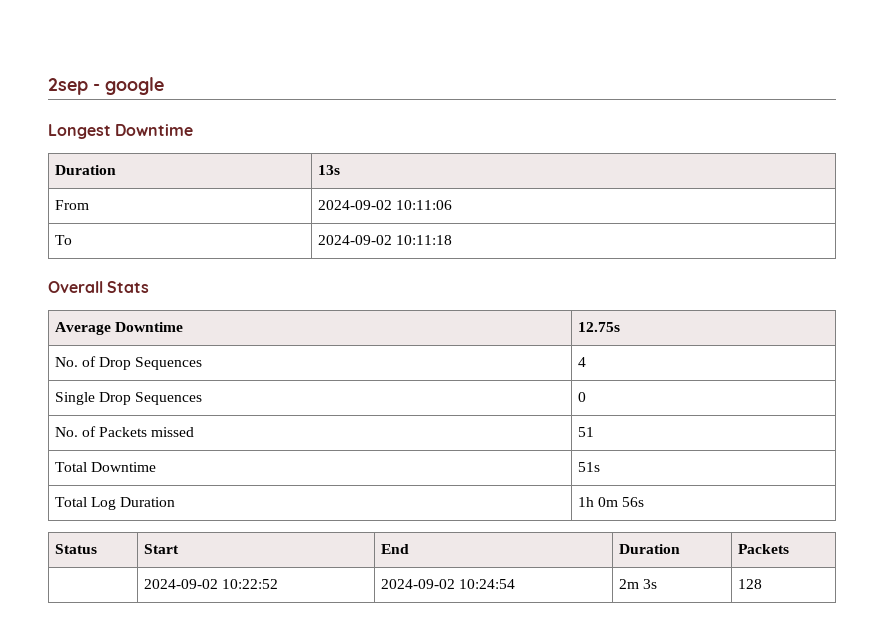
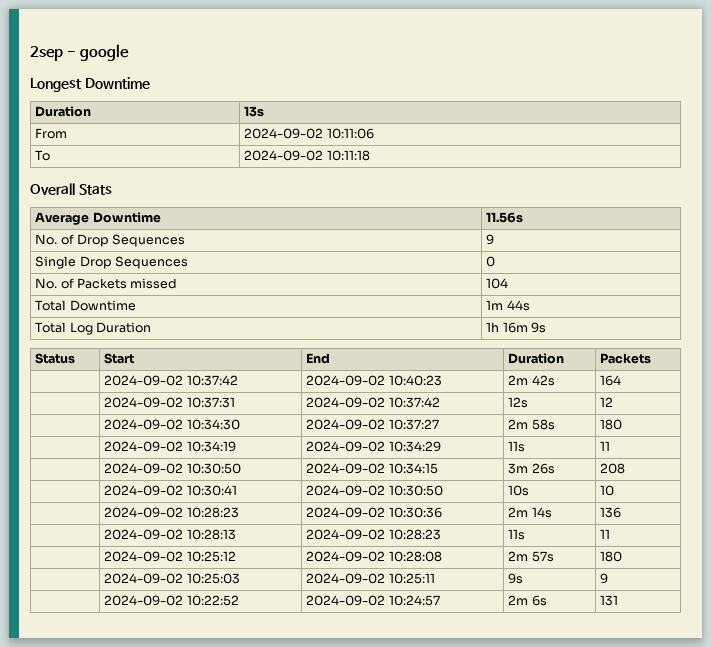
[577,322,620,332] 12.75s -> [486,212,524,223] 11.56s
[577,357,586,367] 4 -> [486,234,495,245] 9
[577,427,594,437] 51 -> [486,278,509,289] 104
[577,462,600,472] 51s -> [486,300,530,311] 1m 44s
[597,497,644,507] 0m 56s -> [502,322,547,333] 16m 9s
(789, 549) none -> [104,375,238,386] [306,375,442,386] [508,375,555,386] [600,375,622,386] [104,397,235,408] [306,397,440,408] [508,397,529,408] [600,397,614,407] [104,419,240,430] [306,419,439,430] [508,419,555,430] [600,419,623,430] [104,441,236,452] [306,441,441,452] [508,441,526,452] [600,441,611,451] [104,463,241,474] [306,463,438,474] [508,463,555,474] [600,463,626,474] [104,485,237,496] [306,485,443,496] [508,485,530,496] [600,485,615,496] [104,507,239,518] [306,507,442,518] [508,507,552,518] [600,507,622,518] [104,529,236,540] [306,529,441,540] [508,529,526,540] [600,529,611,539] [104,551,236,562] [306,551,442,562] [508,551,554,562] [600,551,623,562] [104,573,240,584] [306,573,435,584] [508,573,524,584] [600,573,609,584] // | 2024-09-02 10:37:42 | 2024-09-02 10:40:23 | 2m 42s | 164 // | 2024-09-02 10:37:31 | 2024-09-02 10:37:42 | 12s | 12 // | 2024-09-02 10:34:30 | 2024-09-02 10:37:27 | 2m 58s | 180 // | 2024-09-02 10:34:19 | 2024-09-02 10:34:29 | 11s | 11 // | 2024-09-02 10:30:50 | 2024-09-02 10:34:15 | 3m 26s | 208 // | 2024-09-02 10:30:41 | 2024-09-02 10:30:50 | 10s | 10 // | 2024-09-02 10:28:23 | 2024-09-02 10:30:36 | 2m 14s | 136 // | 2024-09-02 10:28:13 | 2024-09-02 10:28:23 | 11s | 11 // | 2024-09-02 10:25:12 | 2024-09-02 10:28:08 | 2m 57s | 180 // | 2024-09-02 10:25:03 | 2024-09-02 10:25:11 | 9s | 9
[458,579,515,589] [618,579,657,589] [737,579,762,589] 10:24:54 | 2m 3s | 128 -> [388,595,440,606] [508,595,547,606] [600,595,619,606] 10:24:57 | 2m 6s | 131

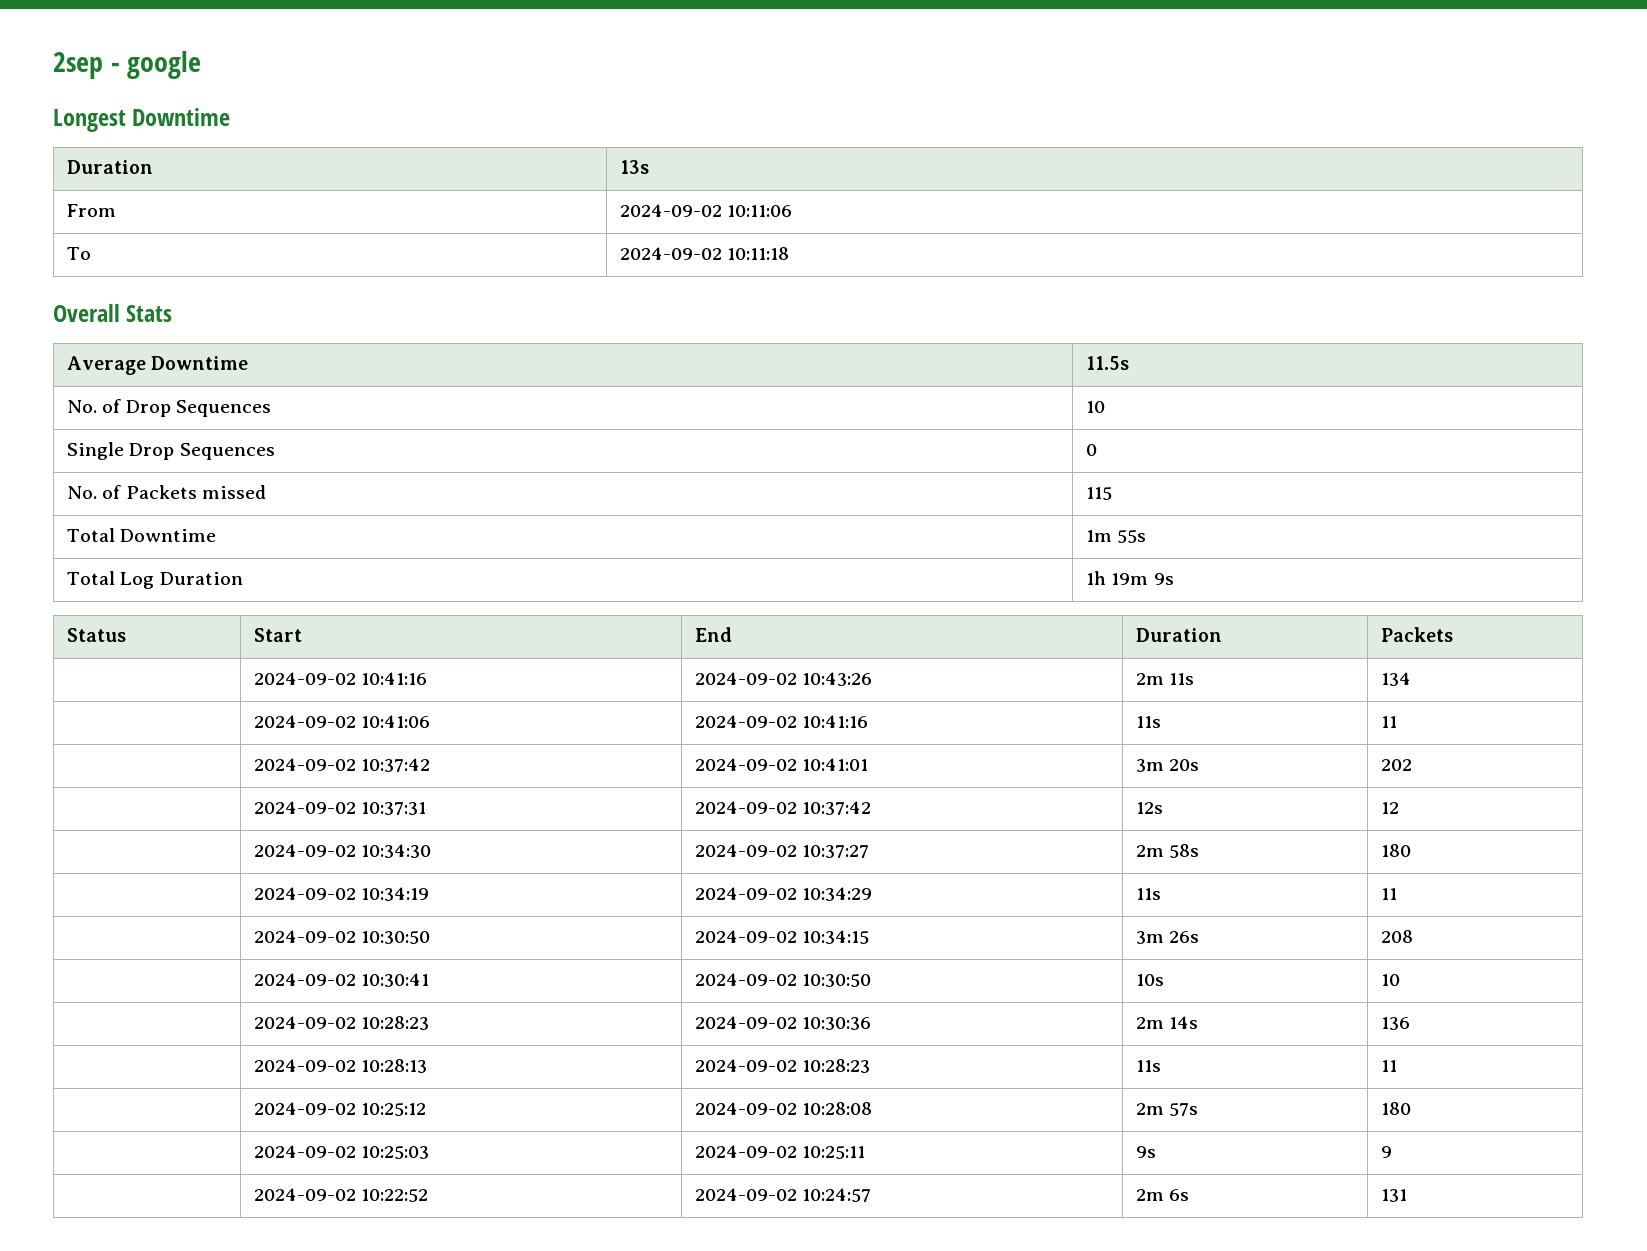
[486,212,524,223] 11.56s -> [1086,356,1130,370] 11.5s
[486,234,495,245] 9 -> [1086,401,1106,413] 10
[486,278,509,289] 104 -> [1086,487,1113,500] 115
[506,300,530,311] 44s -> [1117,530,1147,543] 55s
[502,322,528,333] 16m -> [1111,573,1149,585] 19m
(652, 358) none -> [254,672,428,685] [695,672,873,686] [1136,673,1195,685] [1381,672,1412,686] [254,715,431,728] [695,715,869,728] [1136,716,1162,728] [1381,716,1398,728] // | 2024-09-02 10:41:16 | 2024-09-02 10:43:26 | 2m 11s | 134 // | 2024-09-02 10:41:06 | 2024-09-02 10:41:16 | 11s | 11
[388,375,442,386] [508,375,555,386] [600,375,622,386] 10:40:23 | 2m 42s | 164 -> [802,758,869,771] [1136,759,1200,772] [1381,759,1413,771] 10:41:01 | 3m 20s | 202

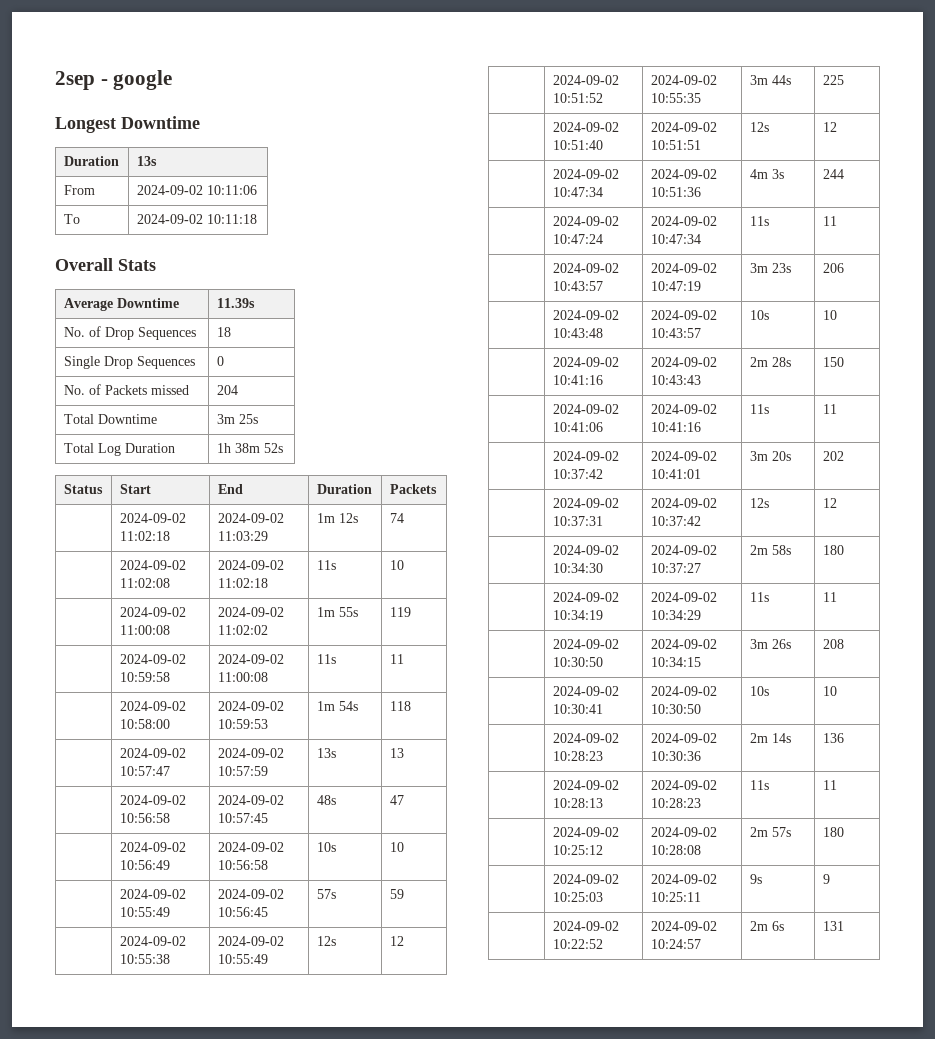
[1086,356,1130,370] 11.5s -> [216,298,255,308] 11.39s
[1086,401,1106,413] 10 -> [216,327,231,337] 18
[1086,487,1113,500] 115 -> [216,385,238,395] 204
[1086,530,1147,543] 1m 55s -> [216,414,258,424] 3m 25s
[1111,573,1174,585] 19m 9s -> [234,443,283,453] 38m 52s
(1454, 634) none -> [119,513,186,523] [119,531,170,541] [217,513,284,523] [217,531,268,541] [316,513,358,523] [389,513,404,523] [119,560,186,570] [119,578,170,588] [217,560,284,570] [217,578,268,588] [316,560,336,570] [389,560,404,570] [119,607,186,617] [119,625,170,635] [217,607,284,617] [217,625,268,635] [316,607,358,617] [389,607,411,617] [119,654,186,664] [119,672,170,682] [217,654,284,664] [217,672,268,682] [316,654,336,664] [389,654,404,664] [119,701,186,711] [119,719,170,729] [217,701,284,711] [217,719,268,729] [316,701,358,711] [389,701,411,711] [119,748,186,758] [119,766,170,776] [217,748,284,758] [217,766,268,776] [316,748,336,758] [389,748,404,758] [119,795,186,805] [119,813,170,823] [217,795,284,805] [217,813,268,823] [316,795,336,805] [389,795,404,805] [119,842,186,852] [119,860,170,870] [217,842,284,852] [217,860,268,870] [316,842,336,852] [389,842,404,852] [119,889,186,899] [119,907,170,917] [217,889,284,899] [217,907,268,917] [316,889,336,899] [389,889,404,899] [119,936,186,946] [119,954,170,964] [217,936,284,946] [217,954,268,964] [316,936,336,946] [389,936,404,946] [552,75,619,85] [552,93,603,103] [650,75,717,85] [650,93,701,103] [749,75,791,85] [822,75,844,85] [552,122,619,132] [552,140,603,150] [650,122,717,132] [650,140,701,150] [749,122,769,132] [822,122,837,132] [552,169,619,179] [552,187,603,197] [650,169,717,179] [650,187,701,197] [749,169,784,179] [822,169,844,179] [552,216,619,226] [552,234,603,244] [650,216,717,226] [650,234,701,244] [749,216,769,226] [822,216,837,226] [552,263,619,273] [552,281,603,291] [650,263,717,273] [650,281,701,291] [749,263,791,273] [822,263,844,273] [552,310,619,320] [552,328,603,338] [650,310,717,320] [650,328,701,338] [749,310,769,320] [822,310,837,320] // | 2024-09-02 11:02:18 | 2024-09-02 11:03:29 | 1m 12s | 74 // | 2024-09-02 11:02:08 | 2024-09-02 11:02:18 | 11s | 10 // | 2024-09-02 11:00:08 | 2024-09-02 11:02:02 | 1m 55s | 119 // | 2024-09-02 10:59:58 | 2024-09-02 11:00:08 | 11s | 11 // | 2024-09-02 10:58:00 | 2024-09-02 10:59:53 | 1m 54s | 118 // | 2024-09-02 10:57:47 | 2024-09-02 10:57:59 | 13s | 13 // | 2024-09-02 10:56:58 | 2024-09-02 10:57:45 | 48s | 47 // | 2024-09-02 10:56:49 | 2024-09-02 10:56:58 | 10s | 10 // | 2024-09-02 10:55:49 | 2024-09-02 10:56:45 | 57s | 59 // | 2024-09-02 10:55:38 | 2024-09-02 10:55:49 | 12s | 12 // | 2024-09-02 10:51:52 | 2024-09-02 10:55:35 | 3m 44s | 225 // | 2024-09-02 10:51:40 | 2024-09-02 10:51:51 | 12s | 12 // | 2024-09-02 10:47:34 | 2024-09-02 10:51:36 | 4m 3s | 244 // | 2024-09-02 10:47:24 | 2024-09-02 10:47:34 | 11s | 11 // | 2024-09-02 10:43:57 | 2024-09-02 10:47:19 | 3m 23s | 206 // | 2024-09-02 10:43:48 | 2024-09-02 10:43:57 | 10s | 10
[802,672,873,686] [1136,673,1195,685] [1381,672,1412,686] 10:43:26 | 2m 11s | 134 -> [650,375,701,385] [749,357,791,367] [822,357,844,367] 10:43:43 | 2m 28s | 150

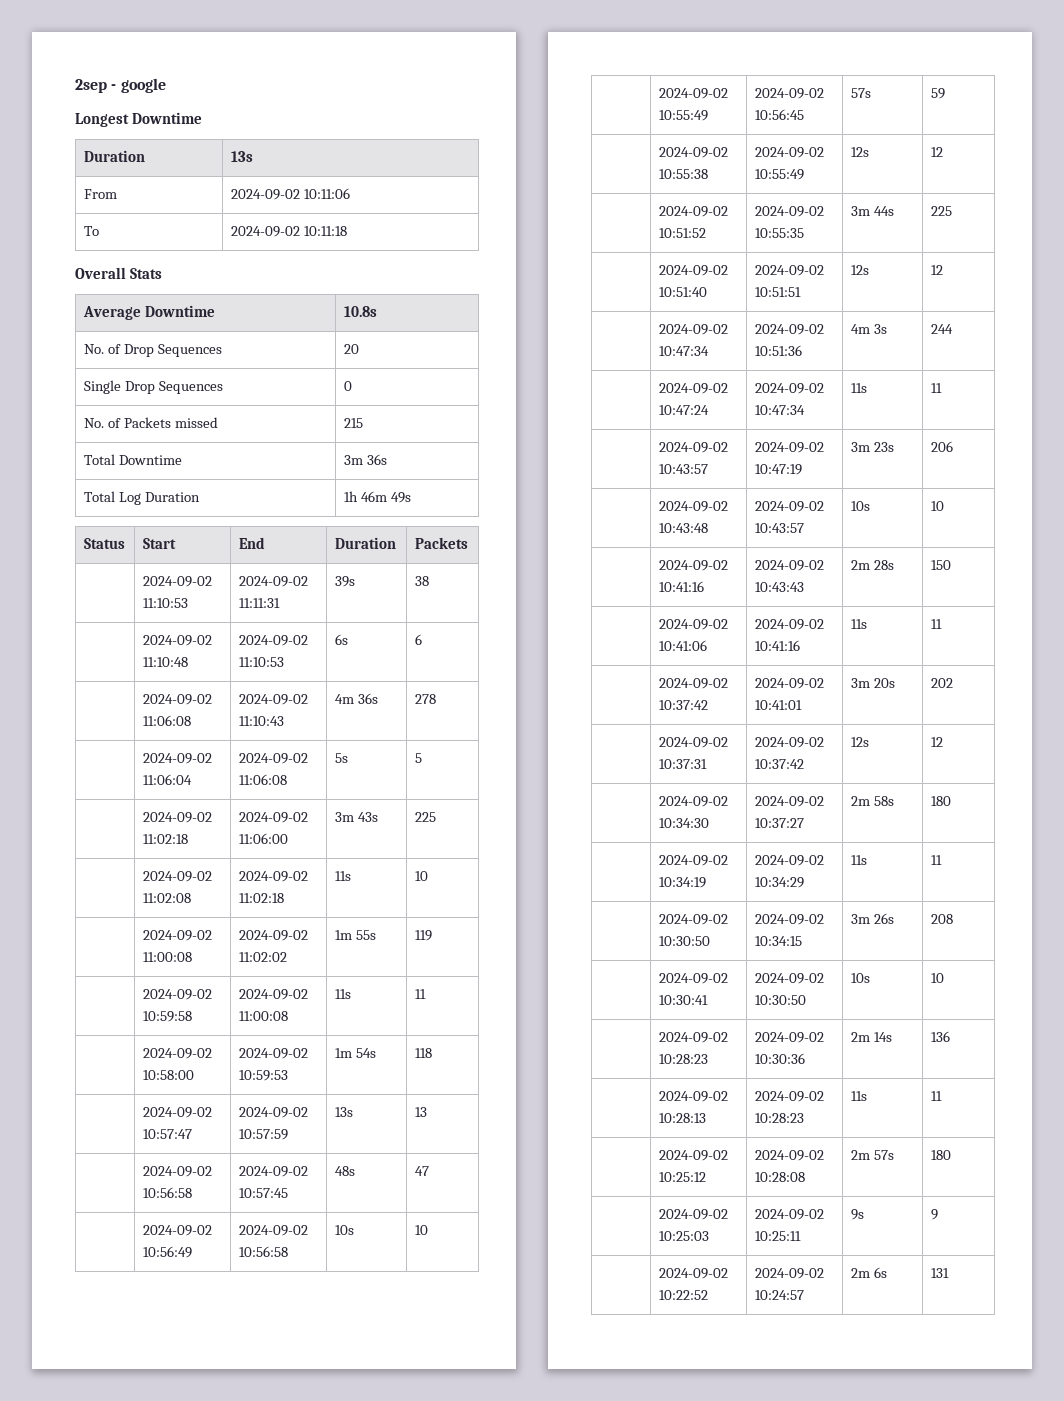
[216,298,255,308] 11.39s -> [343,306,377,317] 10.8s
[216,327,231,337] 18 -> [343,344,359,354] 20
[216,385,238,395] 204 -> [343,418,363,428] 215
[238,414,258,424] 25s -> [366,454,387,465] 36s
[234,443,283,453] 38m 52s -> [360,491,411,503] 46m 49s
(437, 489) none -> [142,576,212,587] [142,598,188,608] [238,576,308,587] [238,598,280,608] [334,576,355,587] [414,576,429,586] [142,635,212,646] [142,657,188,667] [238,635,308,646] [238,657,284,667] [334,634,348,645] [414,634,422,645] [142,694,212,705] [142,715,191,726] [238,694,308,705] [238,716,284,726] [334,693,378,704] [414,694,436,704] [142,753,212,764] [142,774,192,785] [238,753,308,764] [238,774,287,785] [334,753,348,763] [414,753,422,763] // | 2024-09-02 11:10:53 | 2024-09-02 11:11:31 | 39s | 38 // | 2024-09-02 11:10:48 | 2024-09-02 11:10:53 | 6s | 6 // | 2024-09-02 11:06:08 | 2024-09-02 11:10:43 | 4m 36s | 278 // | 2024-09-02 11:06:04 | 2024-09-02 11:06:08 | 5s | 5
[217,531,268,541] [316,513,358,523] [389,513,404,523] 11:03:29 | 1m 12s | 74 -> [238,833,288,844] [334,812,378,822] [414,812,436,822] 11:06:00 | 3m 43s | 225

